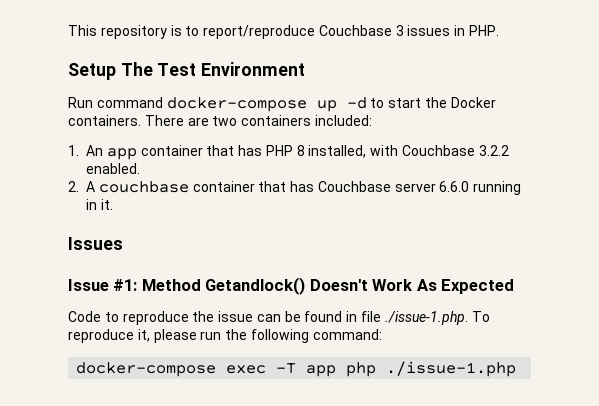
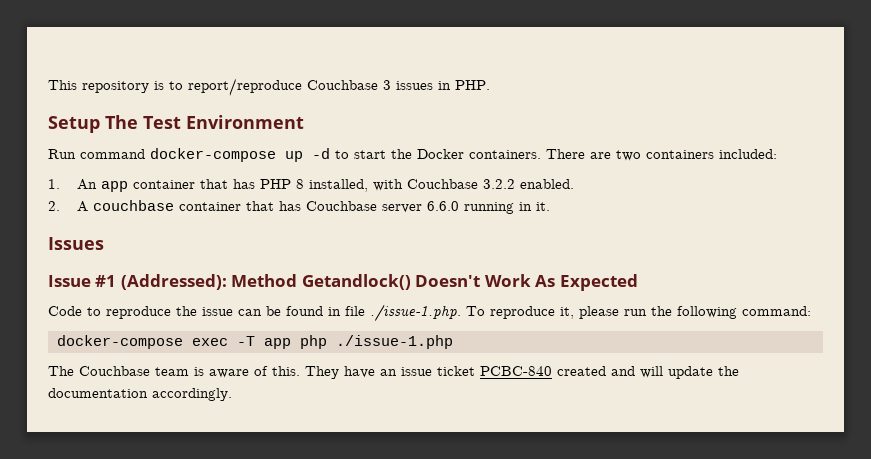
[113,279,138,291] #1: -> [95,274,227,290] #1 (Addressed):
(517, 369) none -> [48,366,739,379] [48,388,232,401] // The Couchbase team is aware of this. They have an issue ticket PCBC-840 created and will update the documentation accordingly.

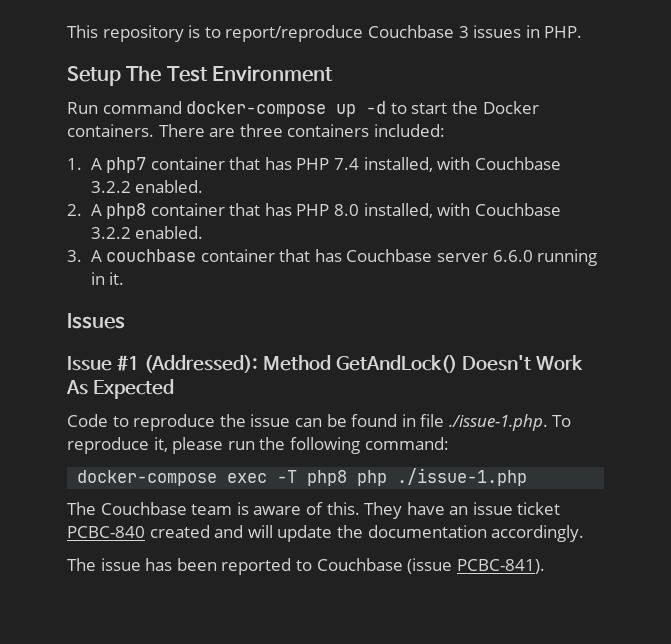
[616,150,641,161] two -> [239,124,283,137] three
[76,179,574,192] [48,201,60,211] An app container that has PHP 8 installed, with Couchbase 3.2.2 enabled. // 2. -> [90,157,561,173] [90,180,204,193] [67,203,561,219] [90,226,204,239] [67,250,82,262] A php7 container that has PHP 7.4 installed, with Couchbase 3.2.2 enabled. // 2. A php8 container that has PHP 8.0 installed, with Couchbase 3.2.2 enabled. // 3.
[301,274,411,290] Getandlock() -> [335,355,457,373] GetAndLock()
[263,338,291,349] app -> [307,470,348,486] php8
(232, 394) none -> [67,558,545,575] // The issue has been reported to Couchbase (issue PCBC-841).

